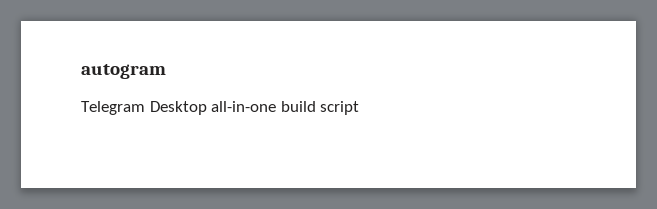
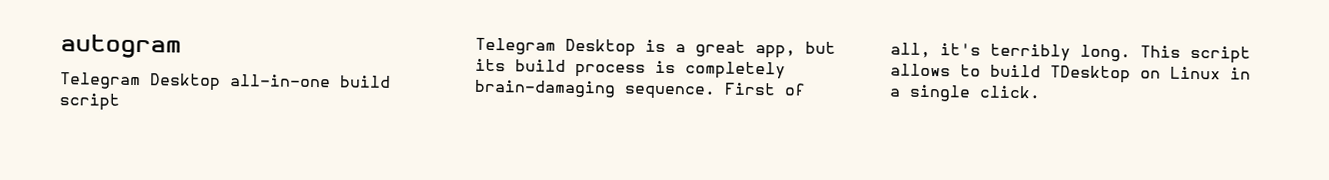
(360, 108) none -> [475,37,836,59] [475,58,786,80] [474,79,806,100] [890,42,1251,64] [890,63,1251,84] [889,84,1041,102] // Telegram Desktop is a great app, but its build process is completely brain-damaging sequence. First of all, it's terribly long. This script allows to build TDesktop on Linux in a single click.

